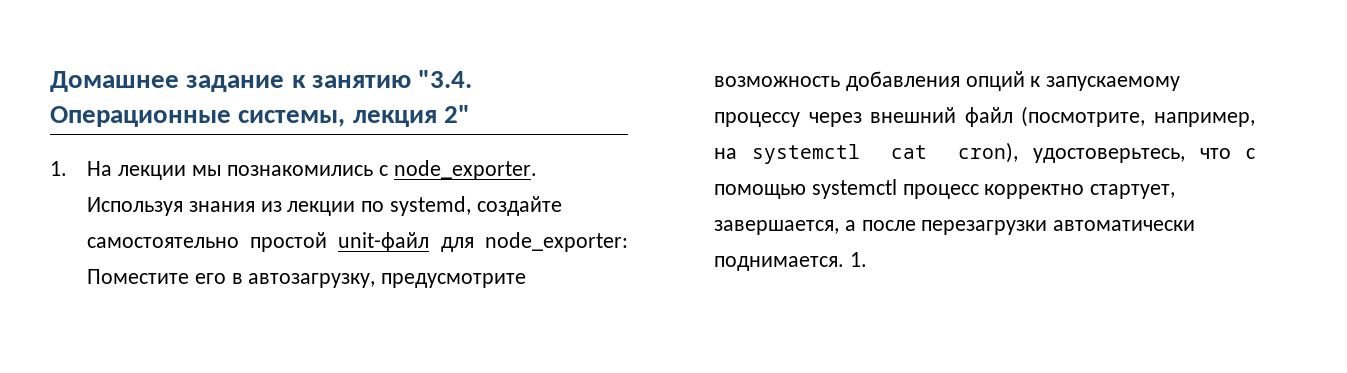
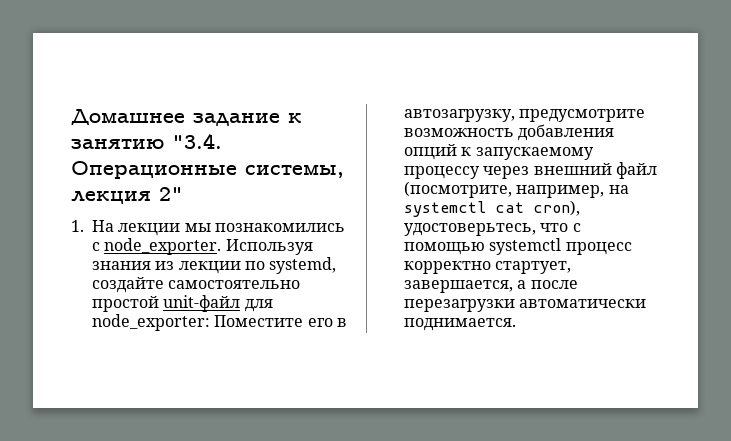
[849,252,867,267] 1. -> (516, 324) none

